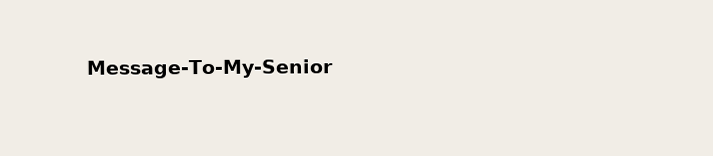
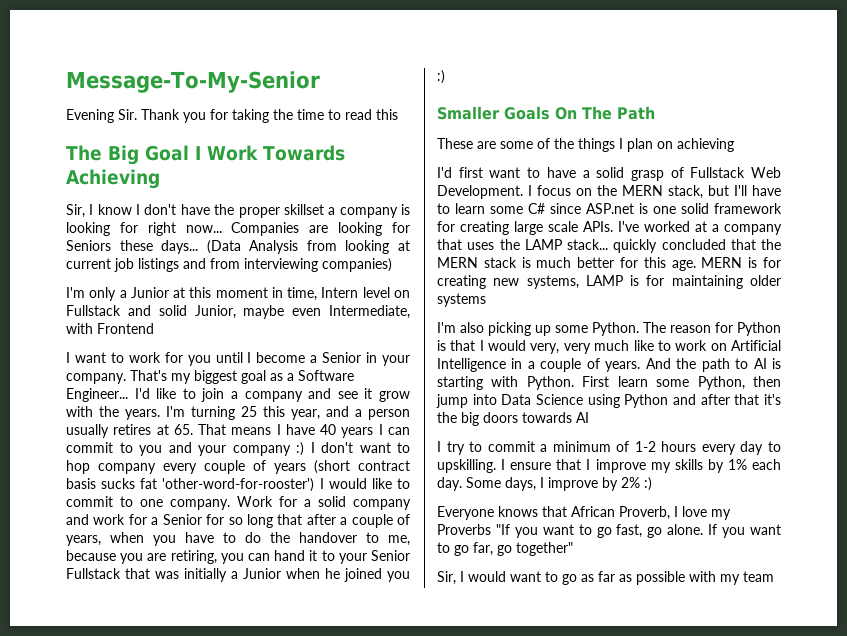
(333, 69) none -> [66,109,398,123] [66,145,345,165] [66,169,160,189] [66,204,411,218] [66,222,410,236] [66,240,410,254] [66,258,392,272] [66,287,410,301] [66,305,410,319] [66,323,154,334] [66,352,410,366] [66,370,354,384] [66,388,410,402] [66,406,410,420] [66,424,410,438] [66,442,410,456] [66,460,410,474] [66,478,411,492] [66,496,411,510] [66,514,411,528] [66,532,410,546] [66,550,410,564] [66,568,410,582] [437,70,445,84] [437,106,655,120] [437,138,734,152] [437,167,781,181] [437,185,781,199] [437,203,782,214] [437,221,782,235] [437,239,781,253] [437,257,781,271] [437,275,781,289] [437,293,486,307] [437,322,781,336] [437,340,781,354] [437,358,781,372] [437,376,781,390] [436,394,781,408] [437,412,589,426] [437,441,781,455] [437,459,781,473] [437,477,652,491] [437,506,731,520] [437,524,781,538] [437,542,573,556] [437,571,774,585] // Evening Sir. Thank you for taking the time to read this // The Big Goal I Work Towards Achieving // Sir, I know I don't have the proper skillset a company is looking for right now... Companies are looking for Seniors these days... (Data Analysis from looking at current job listings and from interviewing companies) // I'm only a Junior at this moment in time, Intern level on Fullstack and solid Junior, maybe even Intermediate, with Frontend // I want to work for you until I become a Senior in your company. That's my biggest goal as a Software Engineer... I'd like to join a company and see it grow with the years. I'm turning 25 this year, and a person usually retires at 65. That means I have 40 years I can commit to you and your company :) I don't want to hop company every couple of years (short contract basis sucks fat 'other-word-for-rooster') I would like to commit to one company. Work for a solid company and work for a Senior for so long that after a couple of years, when you have to do the handover to me, because you are retiring, you can hand it to your Senior Fullstack that was initially a Junior when he joined you :) // Smaller Goals On The Path // These are some of the things I plan on achieving // I'd first want to have a solid grasp of Fullstack Web Development. I focus on the MERN stack, but I'll have to learn some C# since ASP.net is one solid framework for creating large scale APIs. I've worked at a company that uses the LAMP stack... quickly concluded that the MERN stack is much better for this age. MERN is for creating new systems, LAMP is for maintaining older systems // I'm also picking up some Python. The reason for Python is that I would very, very much like to work on Artificial Intelligence in a couple of years. And the path to AI is starting with Python. First learn some Python, then jump into Data Science using Python and after that it's the big doors towards AI // I try to commit a minimum of 1-2 hours every day to upskilling. I ensure that I improve my skills by 1% each day. Some days, I improve by 2% :) // Everyone knows that African Proverb, I love my Proverbs "If you want to go fast, go alone. If you want to go far, go together" // Sir, I would want to go as far as possible with my team

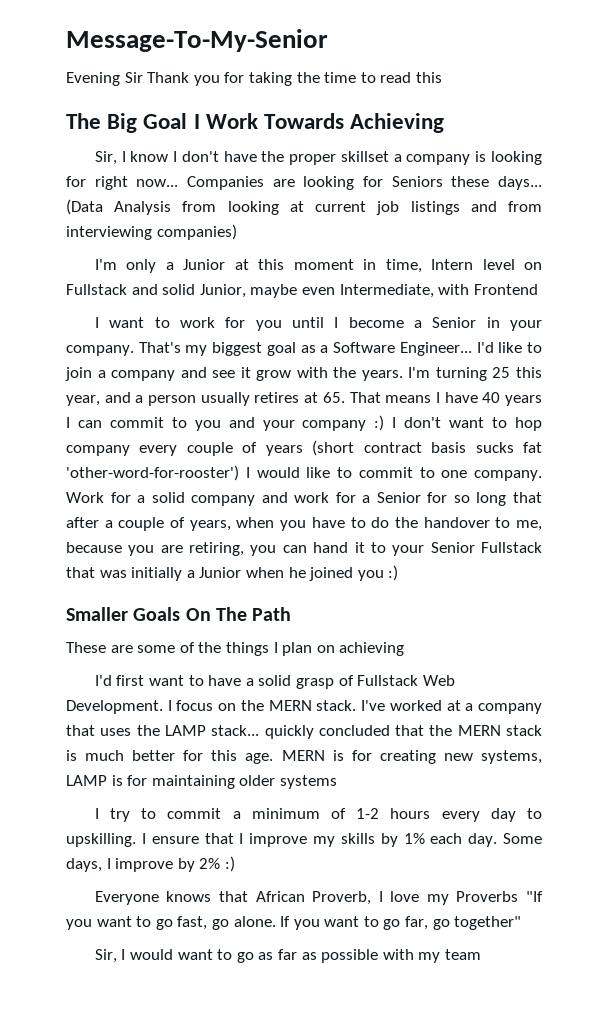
[118,109,137,120] Sir. -> [124,72,143,83] Sir
[668,185,781,199] [437,203,782,214] [437,221,613,235] stack, but I'll have to learn some C# since ASP.net is one solid framework for creating large scale APIs. -> [316,700,357,711] stack.
[437,322,781,336] [437,340,781,354] [437,358,781,372] [437,376,781,390] [436,394,781,408] [437,412,589,426] // I'm also picking up some Python. The reason for Python is that I would very, very much like to work on Artificial Intelligence in a couple of years. And the path to AI is starting with Python. First learn some Python, then jump into Data Science using Python and after that it's the big doors towards AI -> (337, 782) none

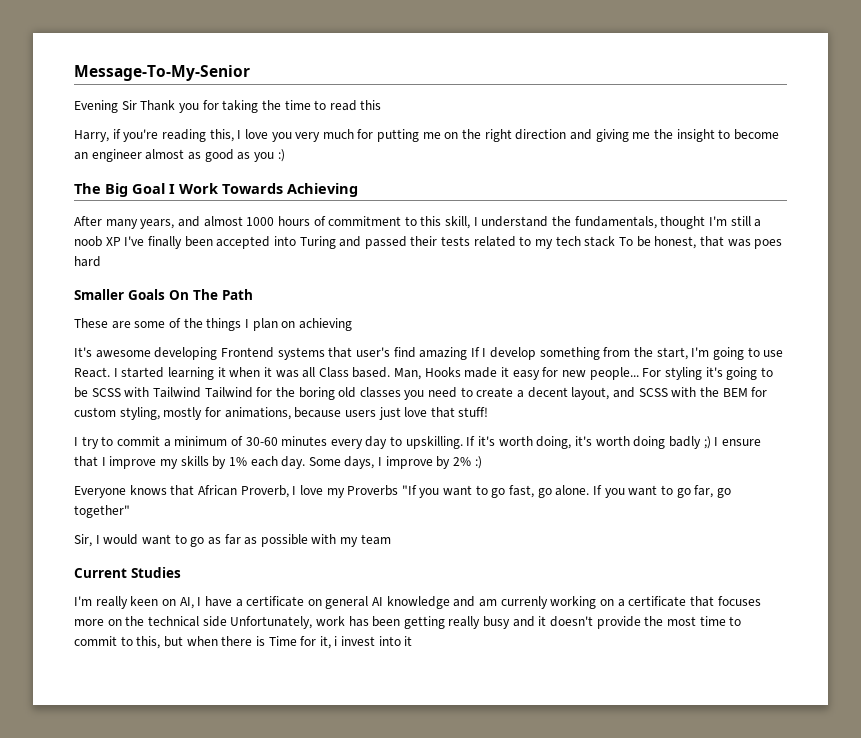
(442, 77) none -> [74,129,779,142] [74,149,285,162] // Harry, if you're reading this, I love you very much for putting me on the right direction and giving me the insight to become an engineer almost as good as you :)
[94,151,542,165] [66,176,542,190] [66,199,542,215] [66,224,237,240] [94,259,542,273] [66,284,538,298] [94,317,542,331] [66,342,542,356] [65,367,542,381] [66,392,542,406] [66,415,542,431] [66,440,542,456] [66,465,542,481] [66,492,542,506] [66,517,542,531] [66,542,542,556] [66,565,399,581] Sir, I know I don't have the proper skillset a company is looking for right now... Companies are looking for Seniors these days... (Data Analysis from looking at current job listings and from interviewing companies) // I'm only a Junior at this moment in time, Intern level on Fullstack and solid Junior, maybe even Intermediate, with Frontend // I want to work for you until I become a Senior in your company. That's my biggest goal as a Software Engineer... I'd like to join a company and see it grow with the years. I'm turning 25 this year, and a person usually retires at 65. That means I have 40 years I can commit to you and your company :) I don't want to hop company every couple of years (short contract basis sucks fat 'other-word-for-rooster') I would like to commit to one company. Work for a solid company and work for a Senior for so long that after a couple of years, when you have to do the handover to me, because you are retiring, you can hand it to your Senior Fullstack that was initially a Junior when he joined you :) -> [74,216,762,229] [74,236,783,249] [74,256,101,267] After many years, and almost 1000 hours of commitment to this skill, I understand the fundamentals, thought I'm still a noob XP I've finally been accepted into Turing and passed their tests related to my tech stack To be honest, that was poes hard
[94,675,455,689] [66,700,542,714] [66,725,542,739] [66,750,542,764] [66,775,337,789] I'd first want to have a solid grasp of Fullstack Web Development. I focus on the MERN stack. I've worked at a company that uses the LAMP stack... quickly concluded that the MERN stack is much better for this age. MERN is for creating new systems, LAMP is for maintaining older systems -> [74,347,784,360] [74,367,773,380] [74,387,768,400] [74,407,489,420] It's awesome developing Frontend systems that user's find amazing If I develop something from the start, I'm going to use React. I started learning it when it was all Class based. Man, Hooks made it easy for new people... For styling it's going to be SCSS with Tailwind Tailwind for the boring old classes you need to create a decent layout, and SCSS with the BEM for custom styling, mostly for animations, because users just love that stuff!
[356,808,431,819] 1-2 hours -> [245,436,328,446] 30-60 minutes
(136, 840) none -> [466,436,711,449] If it's worth doing, it's worth doing badly ;)
(481, 954) none -> [74,567,181,578] [74,596,761,609] [74,616,742,629] [74,636,413,649] // Current Studies // I'm really keen on AI, I have a certificate on general AI knowledge and am currenly working on a certificate that focuses more on the technical side Unfortunately, work has been getting really busy and it doesn't provide the most time to commit to this, but when there is Time for it, i invest into it

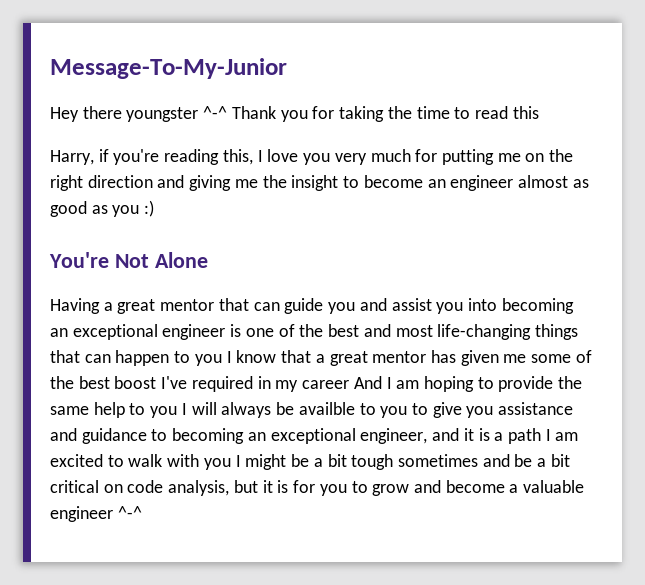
[74,65,250,81] [74,100,137,113] Message-To-My-Senior // Evening Sir -> [50,58,287,79] [50,106,228,122] Message-To-My-Junior // Hey there youngster ^-^
[74,183,358,197] [74,216,762,229] [74,236,783,249] [74,256,101,267] [74,289,253,300] [74,318,352,331] [74,347,784,360] [74,367,773,380] [74,387,768,400] [74,407,489,420] [74,436,761,449] [74,456,482,469] [74,485,731,498] [74,505,130,518] [74,534,391,547] [74,567,181,578] [74,596,761,609] [74,616,742,629] [74,636,413,649] The Big Goal I Work Towards Achieving // After many years, and almost 1000 hours of commitment to this skill, I understand the fundamentals, thought I'm still a noob XP I've finally been accepted into Turing and passed their tests related to my tech stack To be honest, that was poes hard // Smaller Goals On The Path // These are some of the things I plan on achieving // It's awesome developing Frontend systems that user's find amazing If I develop something from the start, I'm going to use React. I started learning it when it was all Class based. Man, Hooks made it easy for new people... For styling it's going to be SCSS with Tailwind Tailwind for the boring old classes you need to create a decent layout, and SCSS with the BEM for custom styling, mostly for animations, because users just love that stuff! // I try to commit a minimum of 30-60 minutes every day to upskilling. If it's worth doing, it's worth doing badly ;) I ensure that I improve my skills by 1% each day. Some days, I improve by 2% :) // Everyone knows that African Proverb, I love my Proverbs "If you want to go fast, go alone. If you want to go far, go together" // Sir, I would want to go as far as possible with my team // Current Studies // I'm really keen on AI, I have a certificate on general AI knowledge and am currenly working on a certificate that focuses more on the technical side Unfortunately, work has been getting really busy and it doesn't provide the most time to commit to this, but when there is Time for it, i invest into it -> [49,252,208,268] [50,298,574,314] [50,324,578,340] [50,350,592,366] [50,376,583,392] [50,402,574,418] [50,428,579,444] [50,454,570,470] [50,480,585,496] [50,506,142,522] You're Not Alone // Having a great mentor that can guide you and assist you into becoming an exceptional engineer is one of the best and most life-changing things that can happen to you I know that a great mentor has given me some of the best boost I've required in my career And I am hoping to provide the same help to you I will always be availble to you to give you assistance and guidance to becoming an exceptional engineer, and it is a path I am excited to walk with you I might be a bit tough sometimes and be a bit critical on code analysis, but it is for you to grow and become a valuable engineer ^-^

